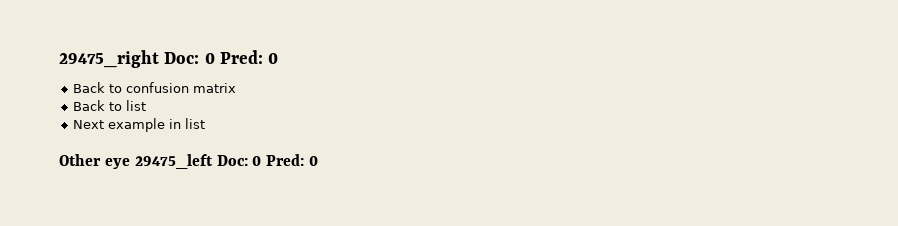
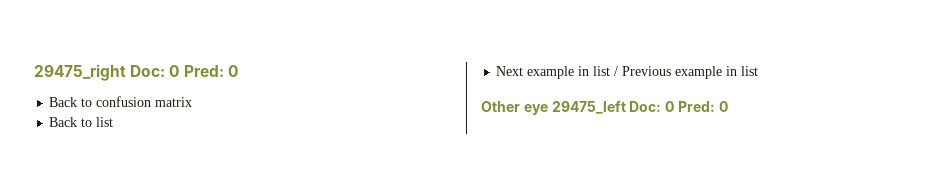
(206, 123) none -> [614,66,759,79] / Previous example in list

